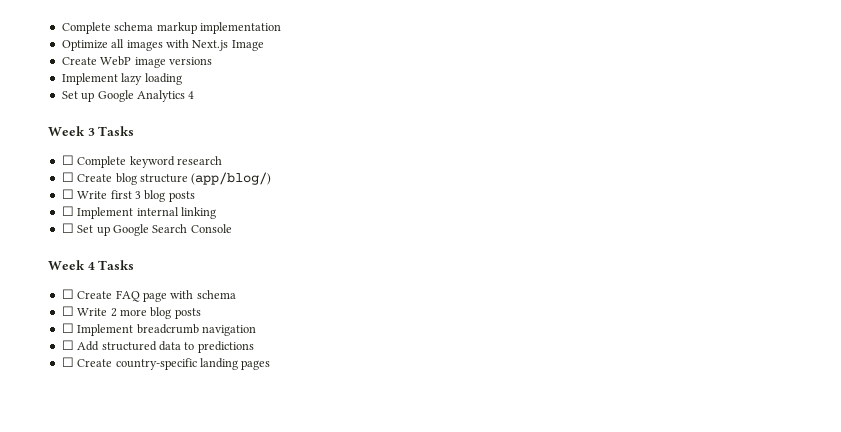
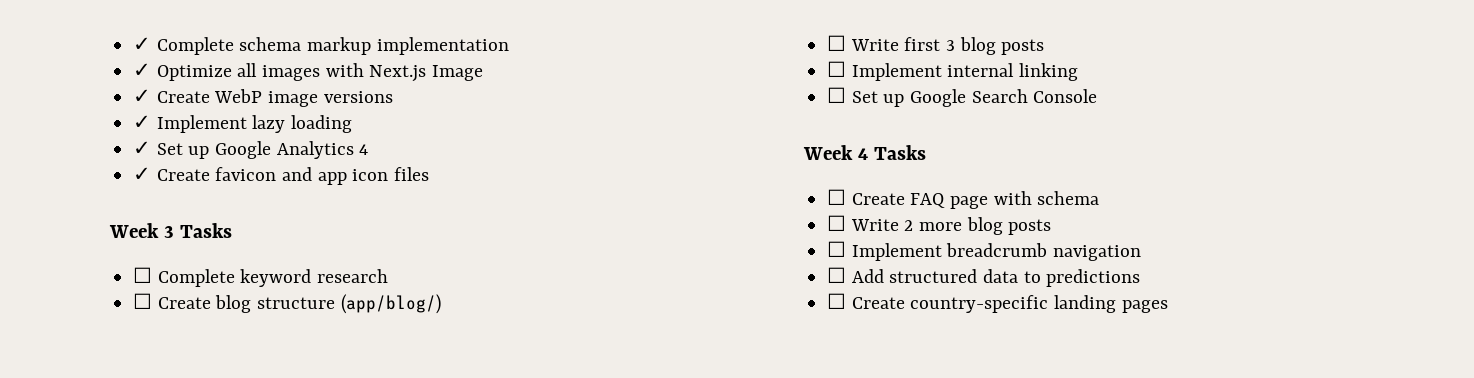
(61, 28) none -> [133,37,152,51] ✓
(281, 28) none -> [133,63,152,77] ✓
(264, 45) none -> [133,89,152,103] ✓
(212, 61) none -> [133,115,152,129] ✓
(182, 79) none -> [133,141,152,155] ✓
(195, 95) none -> [133,167,430,185] // ✓ Create favicon and app icon files

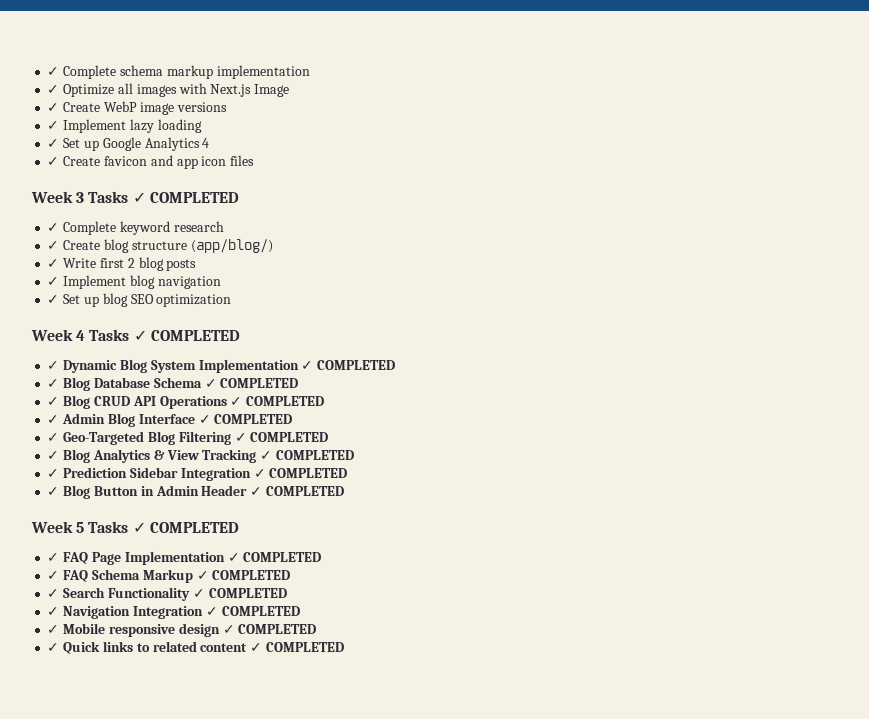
[133,267,153,283] // ☐ -> [132,192,239,203] [47,223,60,232] ✓ COMPLETED // ✓
[133,293,153,309] ☐ -> [47,241,60,250] ✓
[827,35,847,51] ☐ -> [47,259,60,268] ✓
[946,37,1045,55] [827,61,1079,81] [827,87,1098,107] [803,145,926,160] [827,189,1100,209] [827,215,1052,235] [827,241,1142,261] [827,267,1141,287] [827,293,1168,313] 3 blog posts // ☐ Implement internal linking // ☐ Set up Google Search Console // Week 4 Tasks // ☐ Create FAQ page with schema // ☐ Write 2 more blog posts // ☐ Implement breadcrumb navigation // ☐ Add structured data to predictions // ☐ Create country-specific landing pages -> [127,257,197,271] [47,275,221,289] [47,293,232,307] [31,329,240,341] [47,359,396,373] [47,377,299,391] [47,395,325,409] [47,413,293,427] [47,431,329,445] [47,449,354,463] [47,467,348,481] [47,485,344,499] [31,521,239,533] [47,551,322,565] [47,569,291,583] [47,587,287,601] [47,606,300,619] [47,623,317,637] [47,641,344,654] 2 blog posts // ✓ Implement blog navigation // ✓ Set up blog SEO optimization // Week 4 Tasks ✓ COMPLETED // ✓ Dynamic Blog System Implementation ✓ COMPLETED // ✓ Blog Database Schema ✓ COMPLETED // ✓ Blog CRUD API Operations ✓ COMPLETED // ✓ Admin Blog Interface ✓ COMPLETED // ✓ Geo-Targeted Blog Filtering ✓ COMPLETED // ✓ Blog Analytics & View Tracking ✓ COMPLETED // ✓ Prediction Sidebar Integration ✓ COMPLETED // ✓ Blog Button in Admin Header ✓ COMPLETED // Week 5 Tasks ✓ COMPLETED // ✓ FAQ Page Implementation ✓ COMPLETED // ✓ FAQ Schema Markup ✓ COMPLETED // ✓ Search Functionality ✓ COMPLETED // ✓ Navigation Integration ✓ COMPLETED // ✓ Mobile responsive design ✓ COMPLETED // ✓ Quick links to related content ✓ COMPLETED

